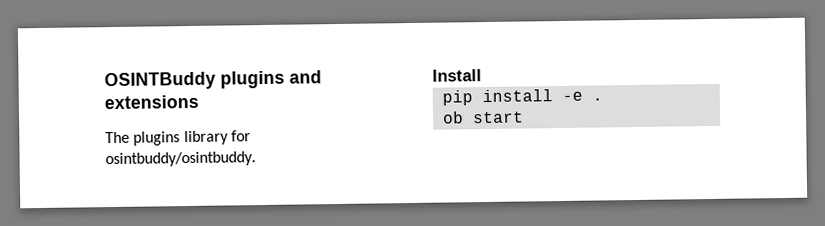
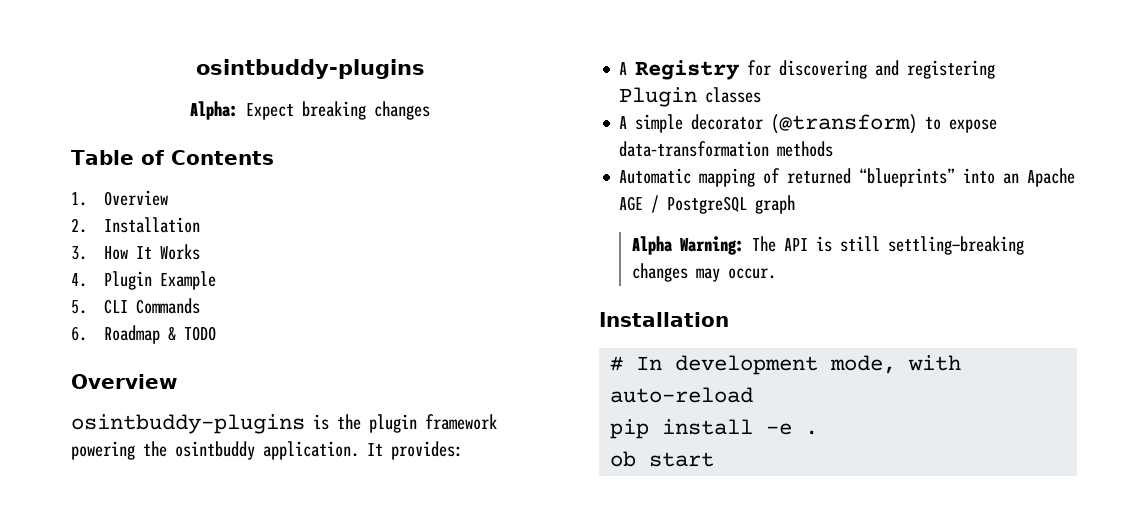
[104,70,322,91] [104,94,199,110] [105,130,251,146] [105,151,256,168] [432,69,482,82] OSINTBuddy plugins and extensions // The plugins library for osintbuddy/osintbuddy. // Install -> [195,59,425,79] [190,101,430,120] [71,150,274,165] [71,190,168,206] [71,217,200,233] [71,244,200,260] [71,271,216,290] [71,298,200,314] [71,325,216,344] [71,374,177,389] [71,414,497,434] [71,441,463,460] [619,60,996,80] [619,87,762,107] [619,114,998,134] [619,141,834,157] [619,168,1076,187] [619,195,796,214] [631,236,1024,255] [631,263,776,282] [599,312,729,327] [610,355,962,375] [610,387,754,403] osintbuddy‑plugins // Alpha: Expect breaking changes // Table of Contents // 1. Overview // 2. Installation // 3. How It Works // 4. Plugin Example // 5. CLI Commands // 6. Roadmap & TODO // Overview // osintbuddy-plugins is the plugin framework powering the osintbuddy application. It provides: // A Registry for discovering and registering Plugin classes // A simple decorator (@transform) to expose data‑transformation methods // Automatic mapping of returned “blueprints” into an Apache AGE / PostgreSQL graph // Alpha Warning: The API is still settling—breaking changes may occur. // Installation // # In development mode, with auto‑reload

